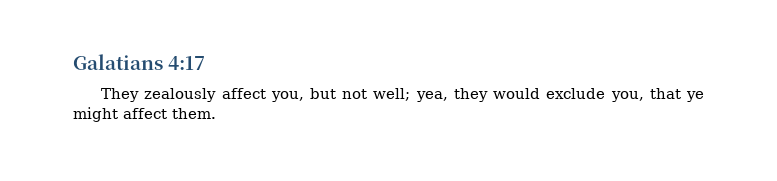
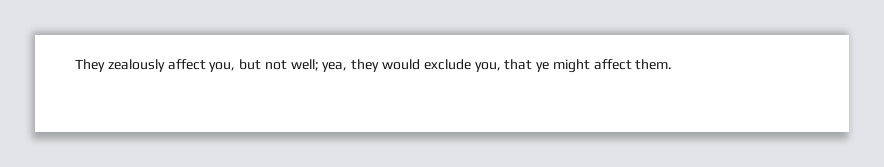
[73,54,206,70] Galatians 4:17 // -> (75, 65) none

